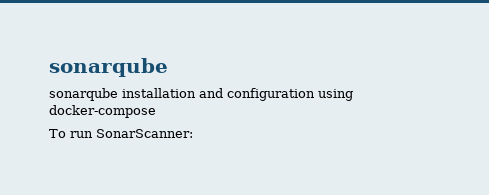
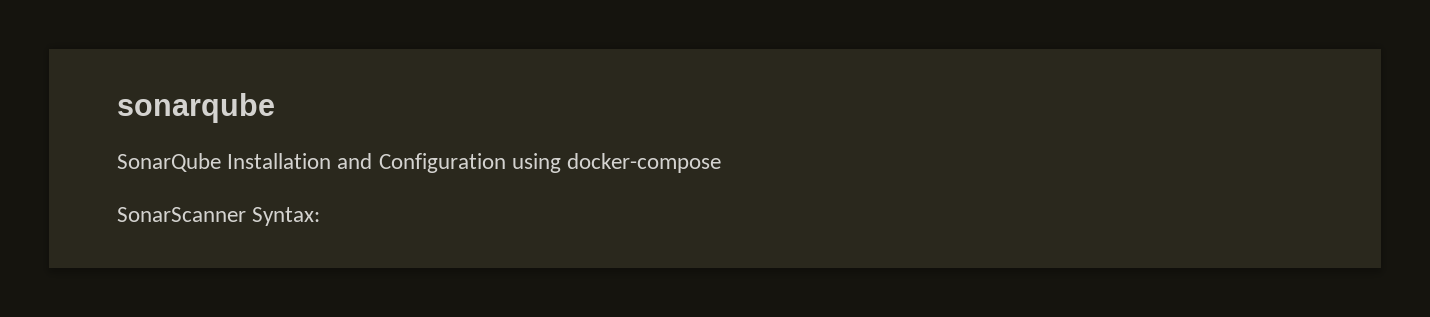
[49,88,315,101] sonarqube installation and configuration -> [117,153,506,173] SonarQube Installation and Configuration
[49,129,193,138] To run SonarScanner: -> [117,207,321,226] SonarScanner Syntax:

